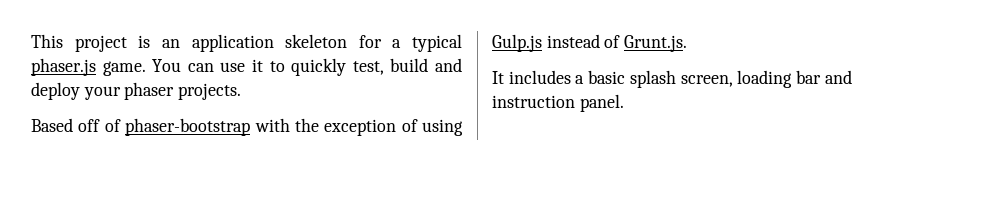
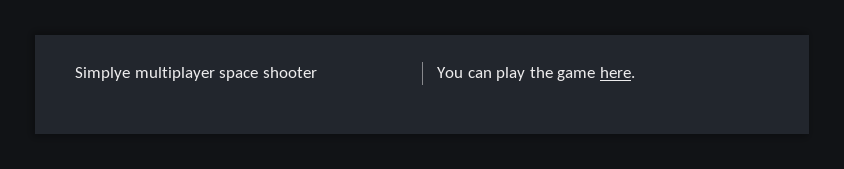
[31,34,462,52] [31,58,463,76] [31,82,242,100] [31,118,463,136] [492,34,688,52] [492,70,852,88] [492,94,624,112] This project is an application skeleton for a typical phaser.js game. You can use it to quickly test, build and deploy your phaser projects. // Based off of phaser-bootstrap with the exception of using Gulp.js instead of Grunt.js. // It includes a basic splash screen, loading bar and instruction panel. -> [75,67,317,81] [437,67,635,81] Simplye multiplayer space shooter // You can play the game here.

